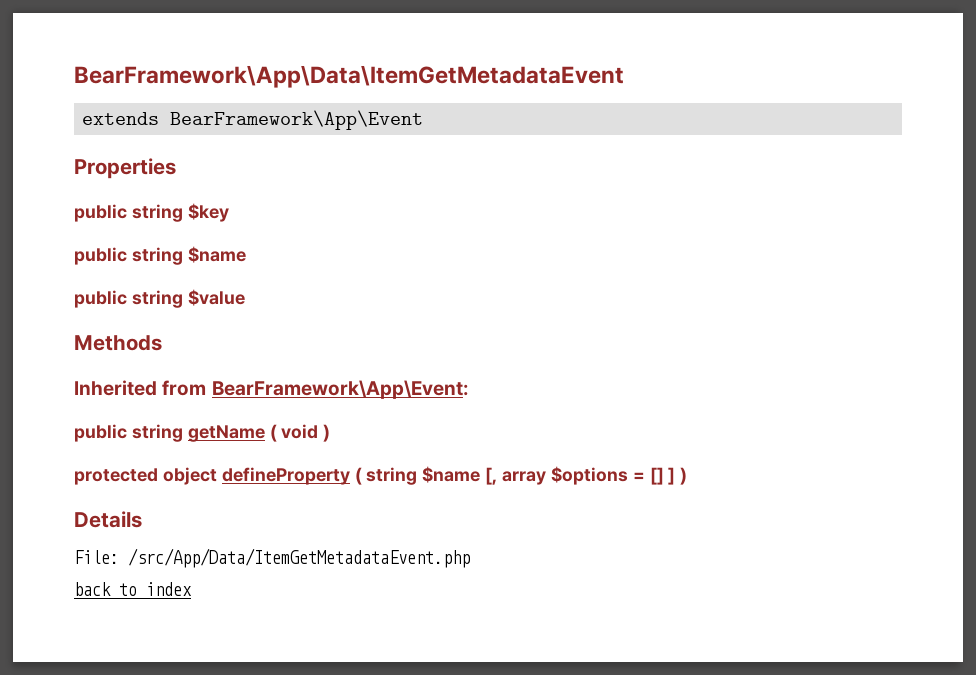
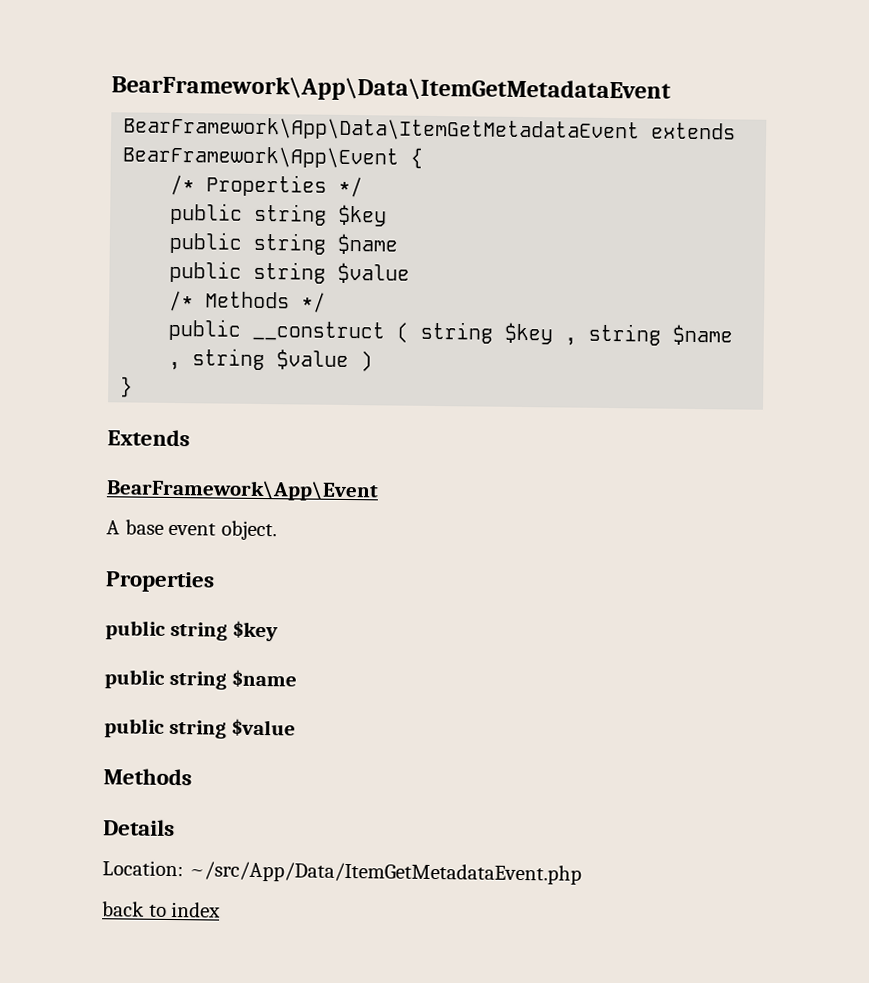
(624, 76) none -> [123,116,641,143] BearFramework\App\Data\ItemGetMetadataEvent
(424, 120) none -> [410,147,424,169] [170,174,364,198] [170,202,388,227] [169,231,399,255] [169,260,411,284] [169,290,327,313] [168,318,734,346] [168,348,374,372] [120,376,134,398] [107,429,190,447] [106,479,379,502] [106,519,277,541] { // /* Properties */ // public string $key // public string $name // public string $value // /* Methods */ // public __construct ( string $key , string $name , string $value ) // } // Extends // BearFramework\App\Event // A base event object.
[74,380,469,399] [74,424,331,442] [74,466,688,485] // Inherited from BearFramework\App\Event: // public string getName ( void ) // protected object defineProperty ( string $name [, array $options = [] ] ) -> (192, 777) none
[74,548,470,568] File: /src/App/Data/ItemGetMetadataEvent.php -> [102,860,582,885] Location: ~/src/App/Data/ItemGetMetadataEvent.php

